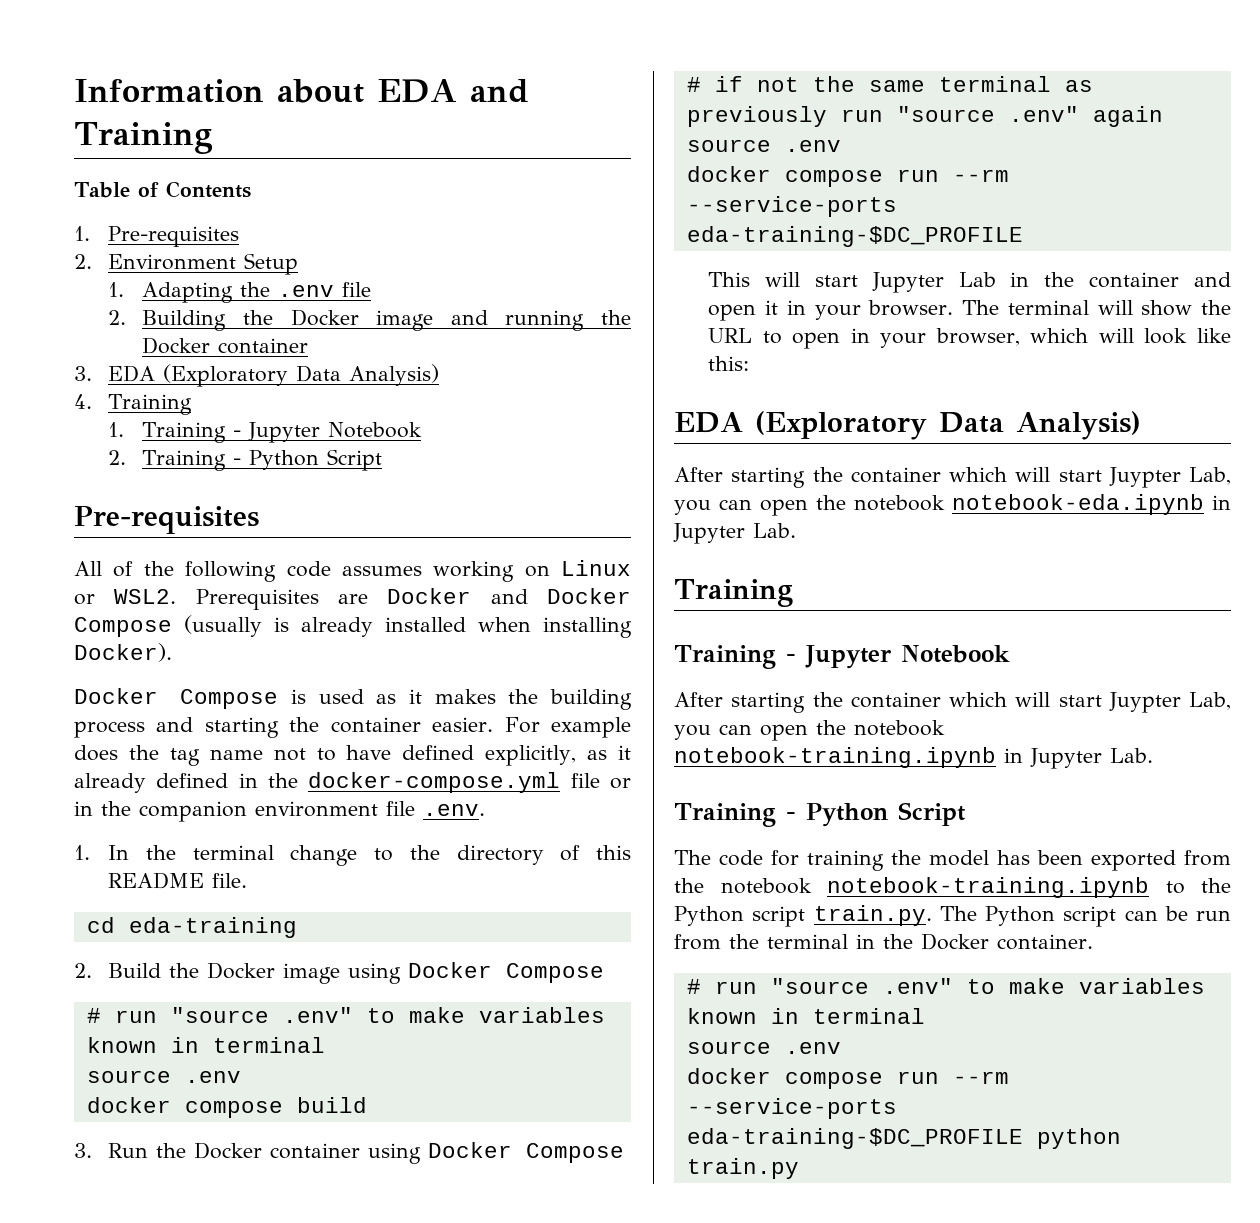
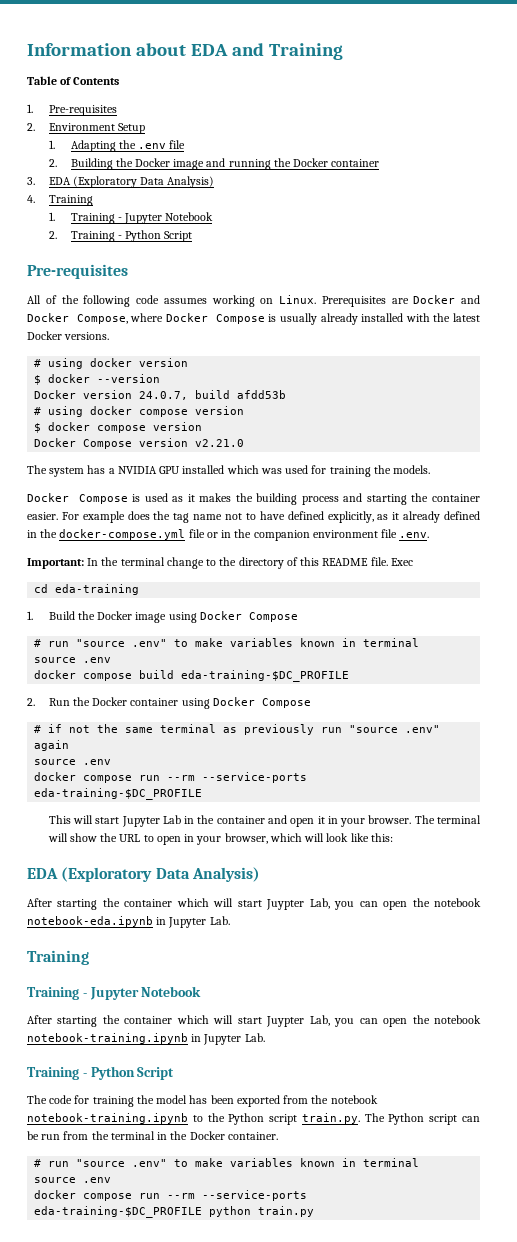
[561,560,631,576] [74,589,177,605] Linux or WSL2. -> [279,295,316,304] Linux.
[74,615,632,638] [74,643,172,662] Compose (usually is already installed when installing Docker). -> [76,313,481,325] [27,331,110,340] [34,358,189,369] [34,374,161,385] [34,390,287,400] [34,406,245,417] [34,422,203,433] [34,438,245,449] [27,465,431,477] Compose, where Docker Compose is usually already installed with the latest Docker versions. // # using docker version // $ docker --version // Docker version 24.0.7, build afdd53b // # using docker compose version // $ docker compose version // Docker Compose version v2.21.0 // The system has a NVIDIA GPU installed which was used for training the models.
[74,845,90,860] 1. -> [27,558,84,569] Important:
(248, 880) none -> [390,558,413,566] Exec
[74,963,92,978] 2. -> [27,611,33,620] 1.
[74,1143,92,1158] // 3. -> [181,670,350,682] [27,698,35,706] eda-training-$DC_PROFILE // 2.

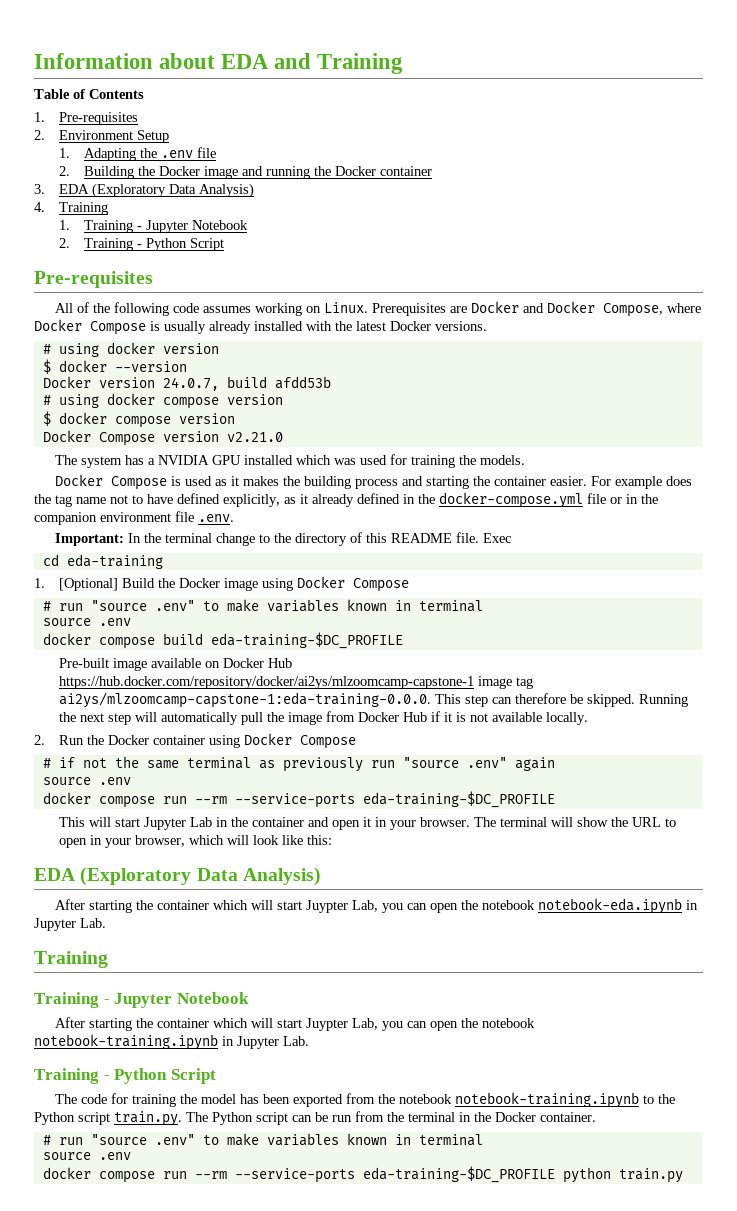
(33, 615) none -> [59,578,119,591] [Optional]
(350, 676) none -> [59,658,293,671] [59,676,534,689] [59,692,689,708] [59,711,589,725] // Pre-built image available on Docker Hub https://hub.docker.com/repository/docker/ai2ys/mlzoomcamp-capstone-1 image tag ai2ys/mlzoomcamp-capstone-1:eda-training-0.0.0. This step can therefore be skipped. Running the next step will automatically pull the image from Docker Hub if it is not available locally.

